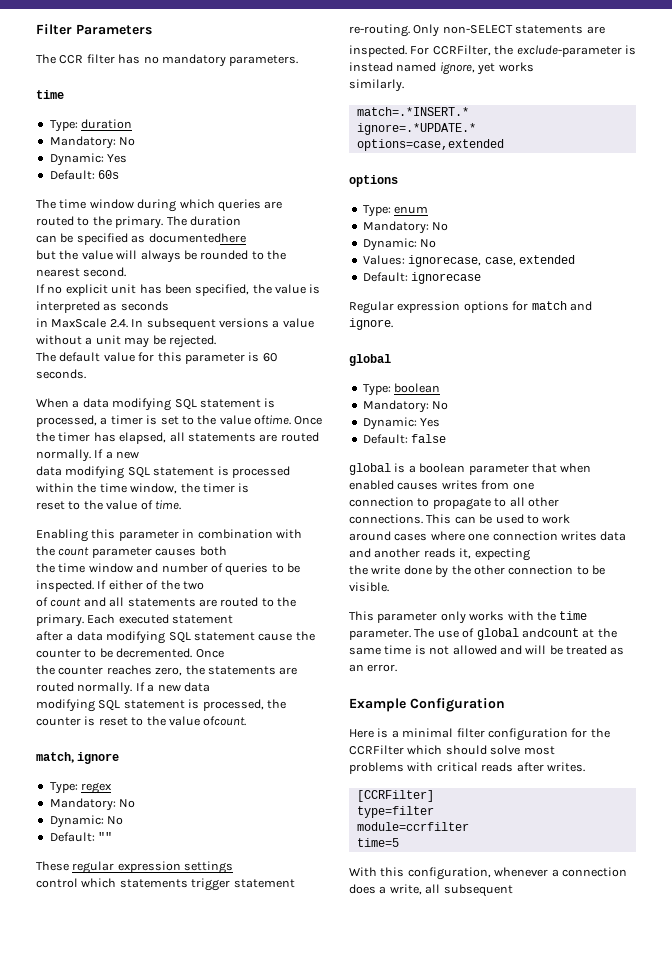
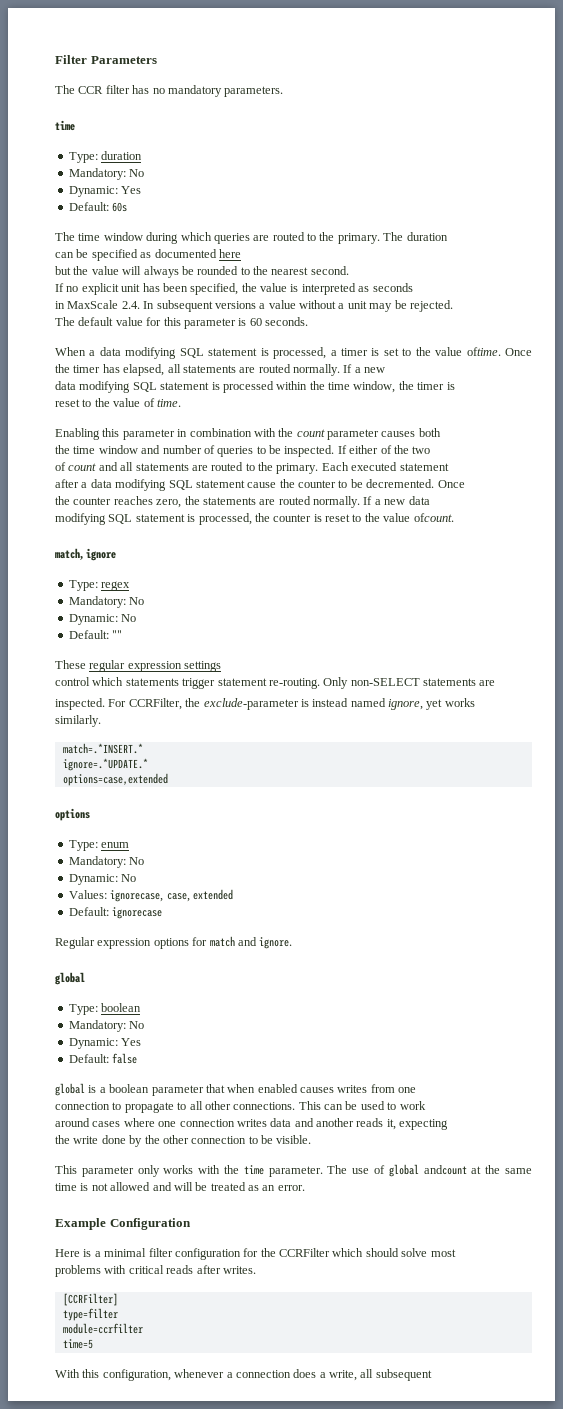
[148,233,246,243] documentedhere -> [154,249,241,258] documented here

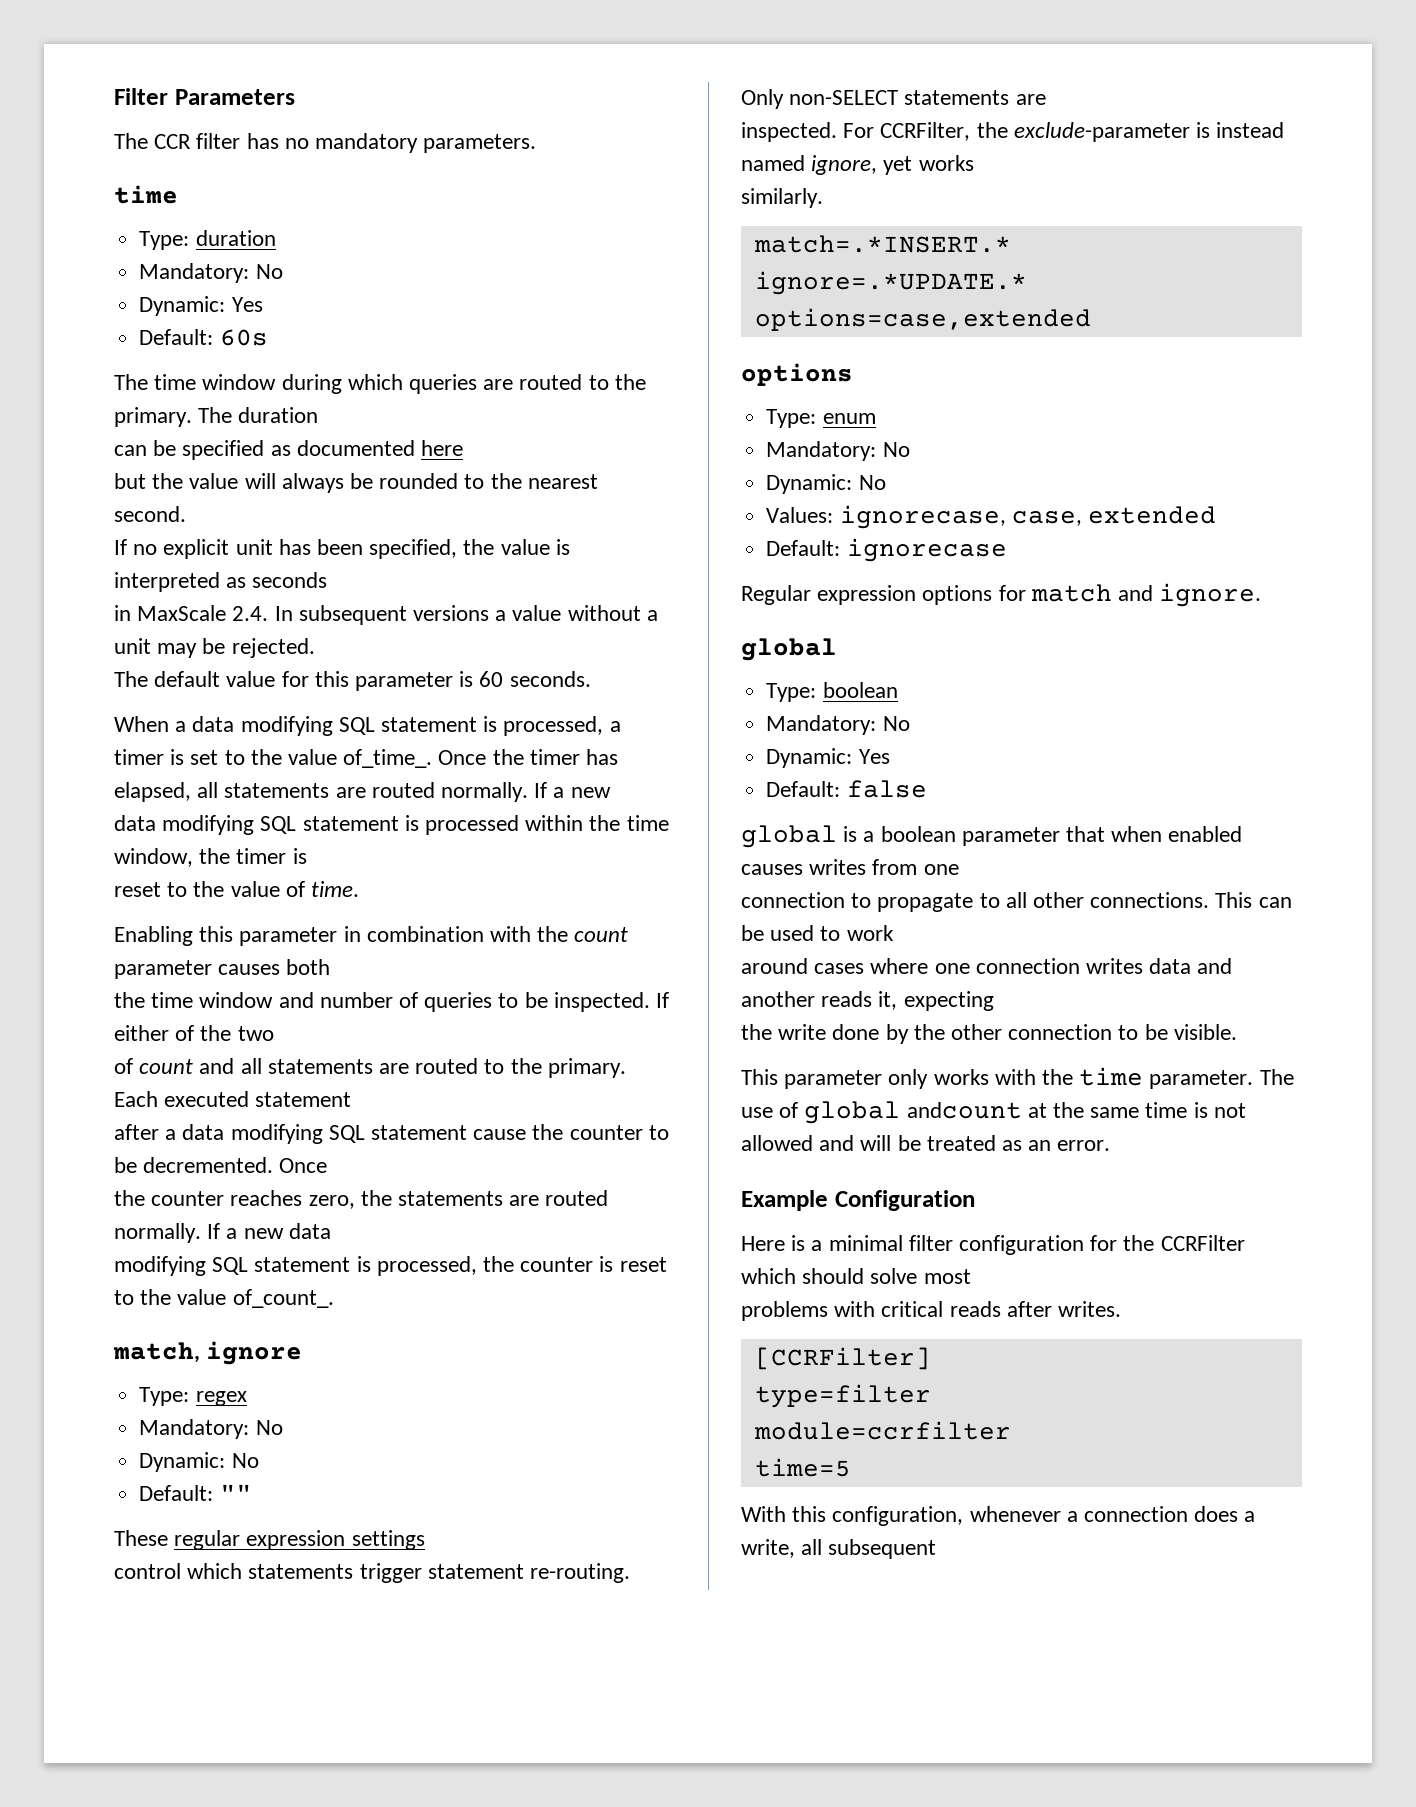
[466,347,501,356] oftime. -> [343,749,433,768] of_time_.
[413,513,454,522] ofcount. -> [232,1289,334,1308] of_count_.

